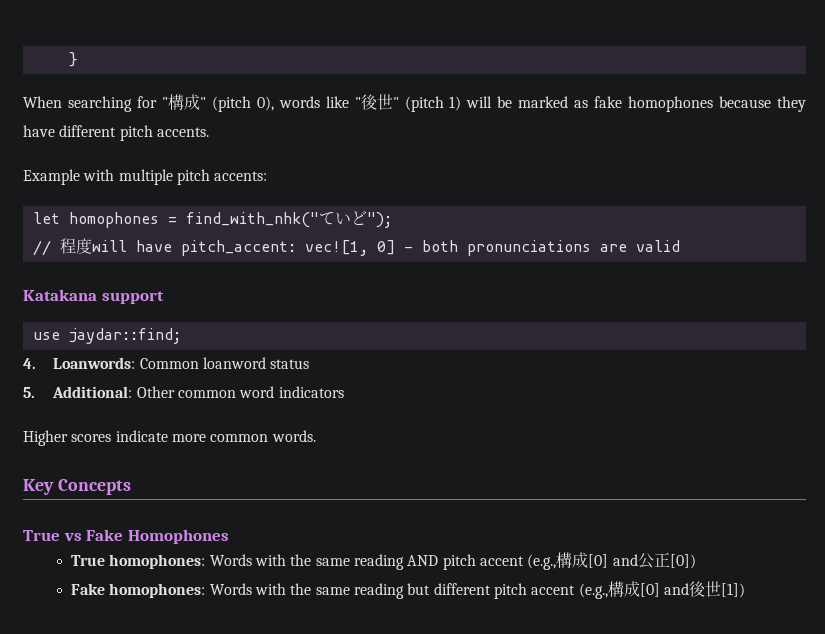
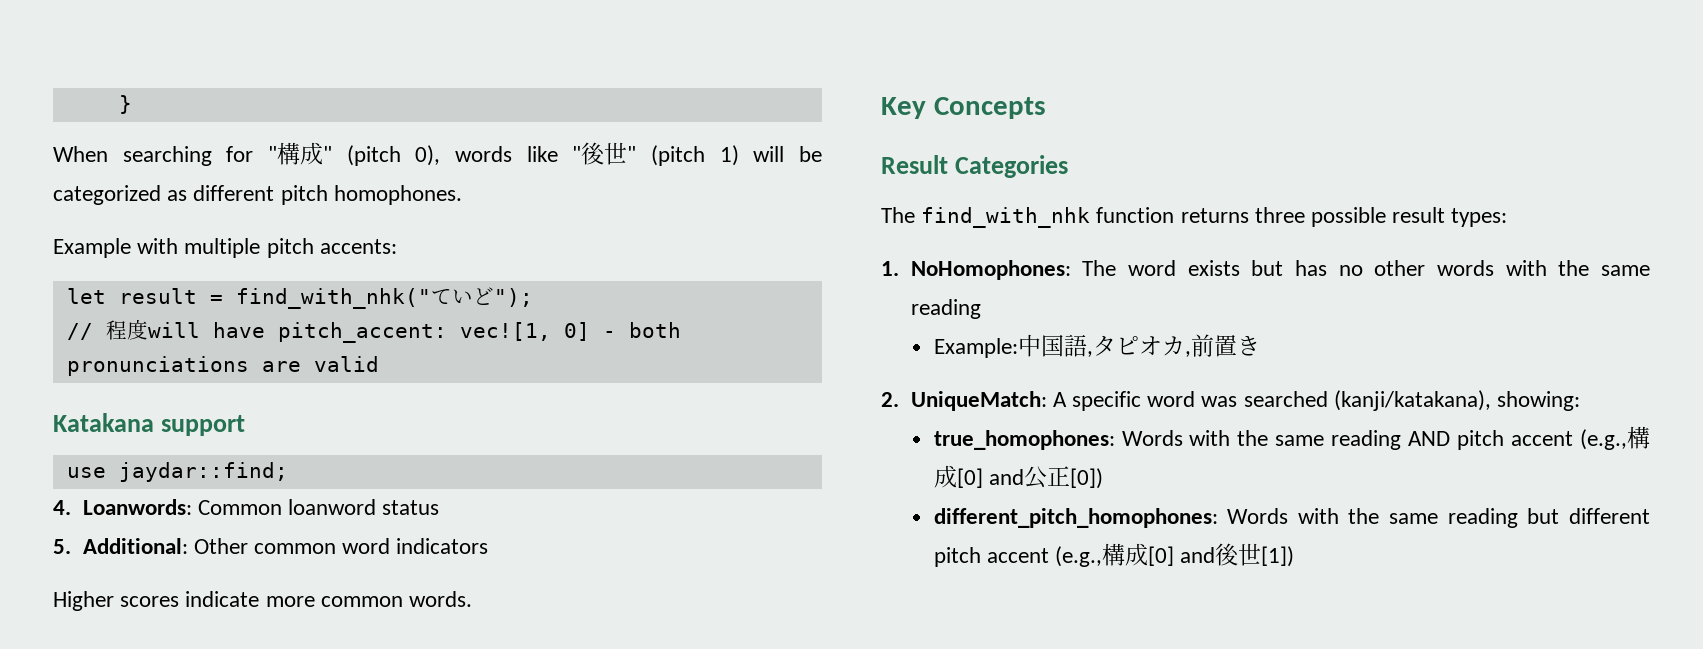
[518,96,807,112] [23,125,209,141] marked as fake homophones because they have different pitch accents. -> [53,185,462,205] categorized as different pitch homophones.
[68,212,159,228] homophones -> [118,288,197,304] result
[23,529,229,544] [71,554,206,569] True vs Fake Homophones // True homophones: -> [881,155,1069,178] [881,207,1508,228] [881,260,1650,280] [910,299,981,319] [933,334,1260,358] [881,390,1580,411] [933,430,1115,450] Result Categories // The find_with_nhk function returns three possible result types: // 1. NoHomophones: The word exists but has no other words with the same reading // Example:中国語,タピオカ,前置き // 2. UniqueMatch: A specific word was searched (kanji/katakana), showing: // true_homophones:
[71,583,206,598] Fake homophones: -> [933,508,1218,528] different_pitch_homophones:

